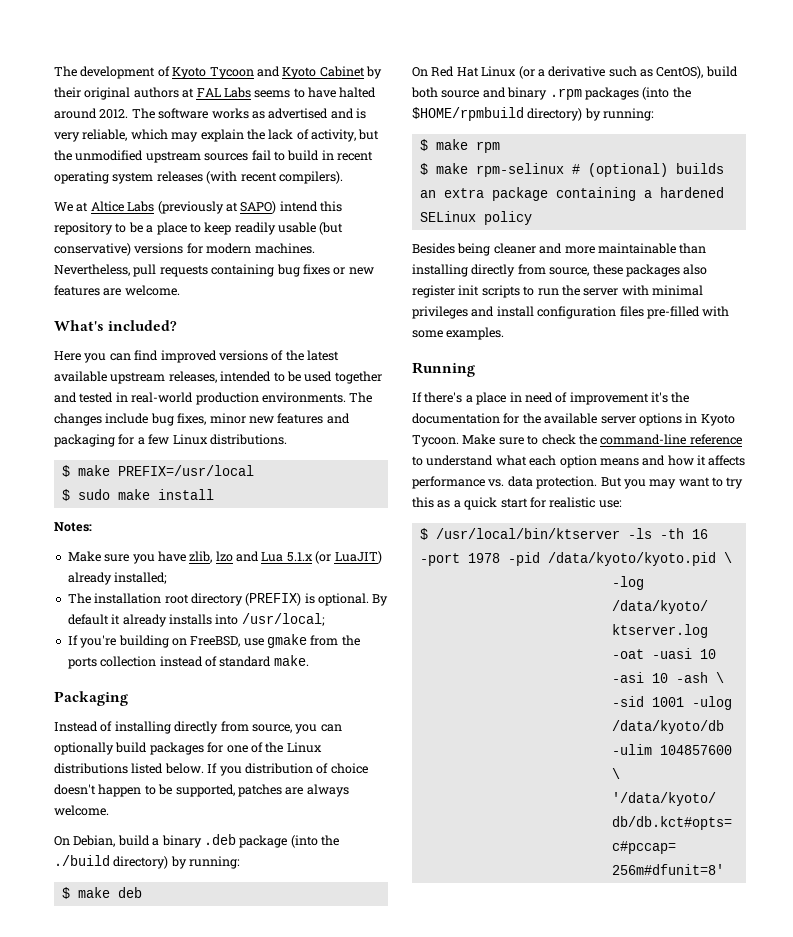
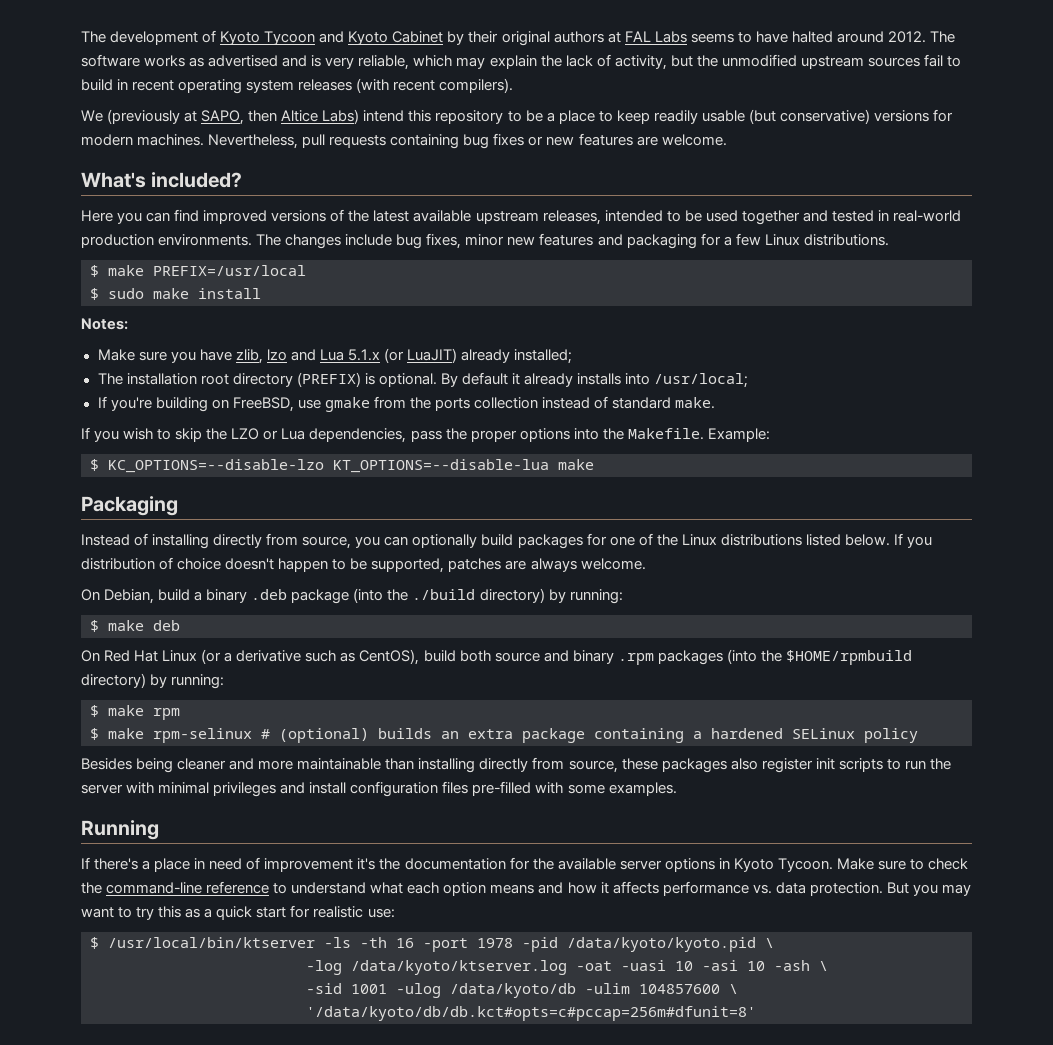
[76,201,277,214] at Altice Labs (previously at SAPO) -> [107,109,360,125] (previously at SAPO, then Altice Labs)
(309, 660) none -> [81,427,770,443] [90,459,594,473] // If you wish to skip the LZO or Lua dependencies, pass the proper options into the Makefile. Example: // $ KC_OPTIONS=--disable-lzo KT_OPTIONS=--disable-lua make

